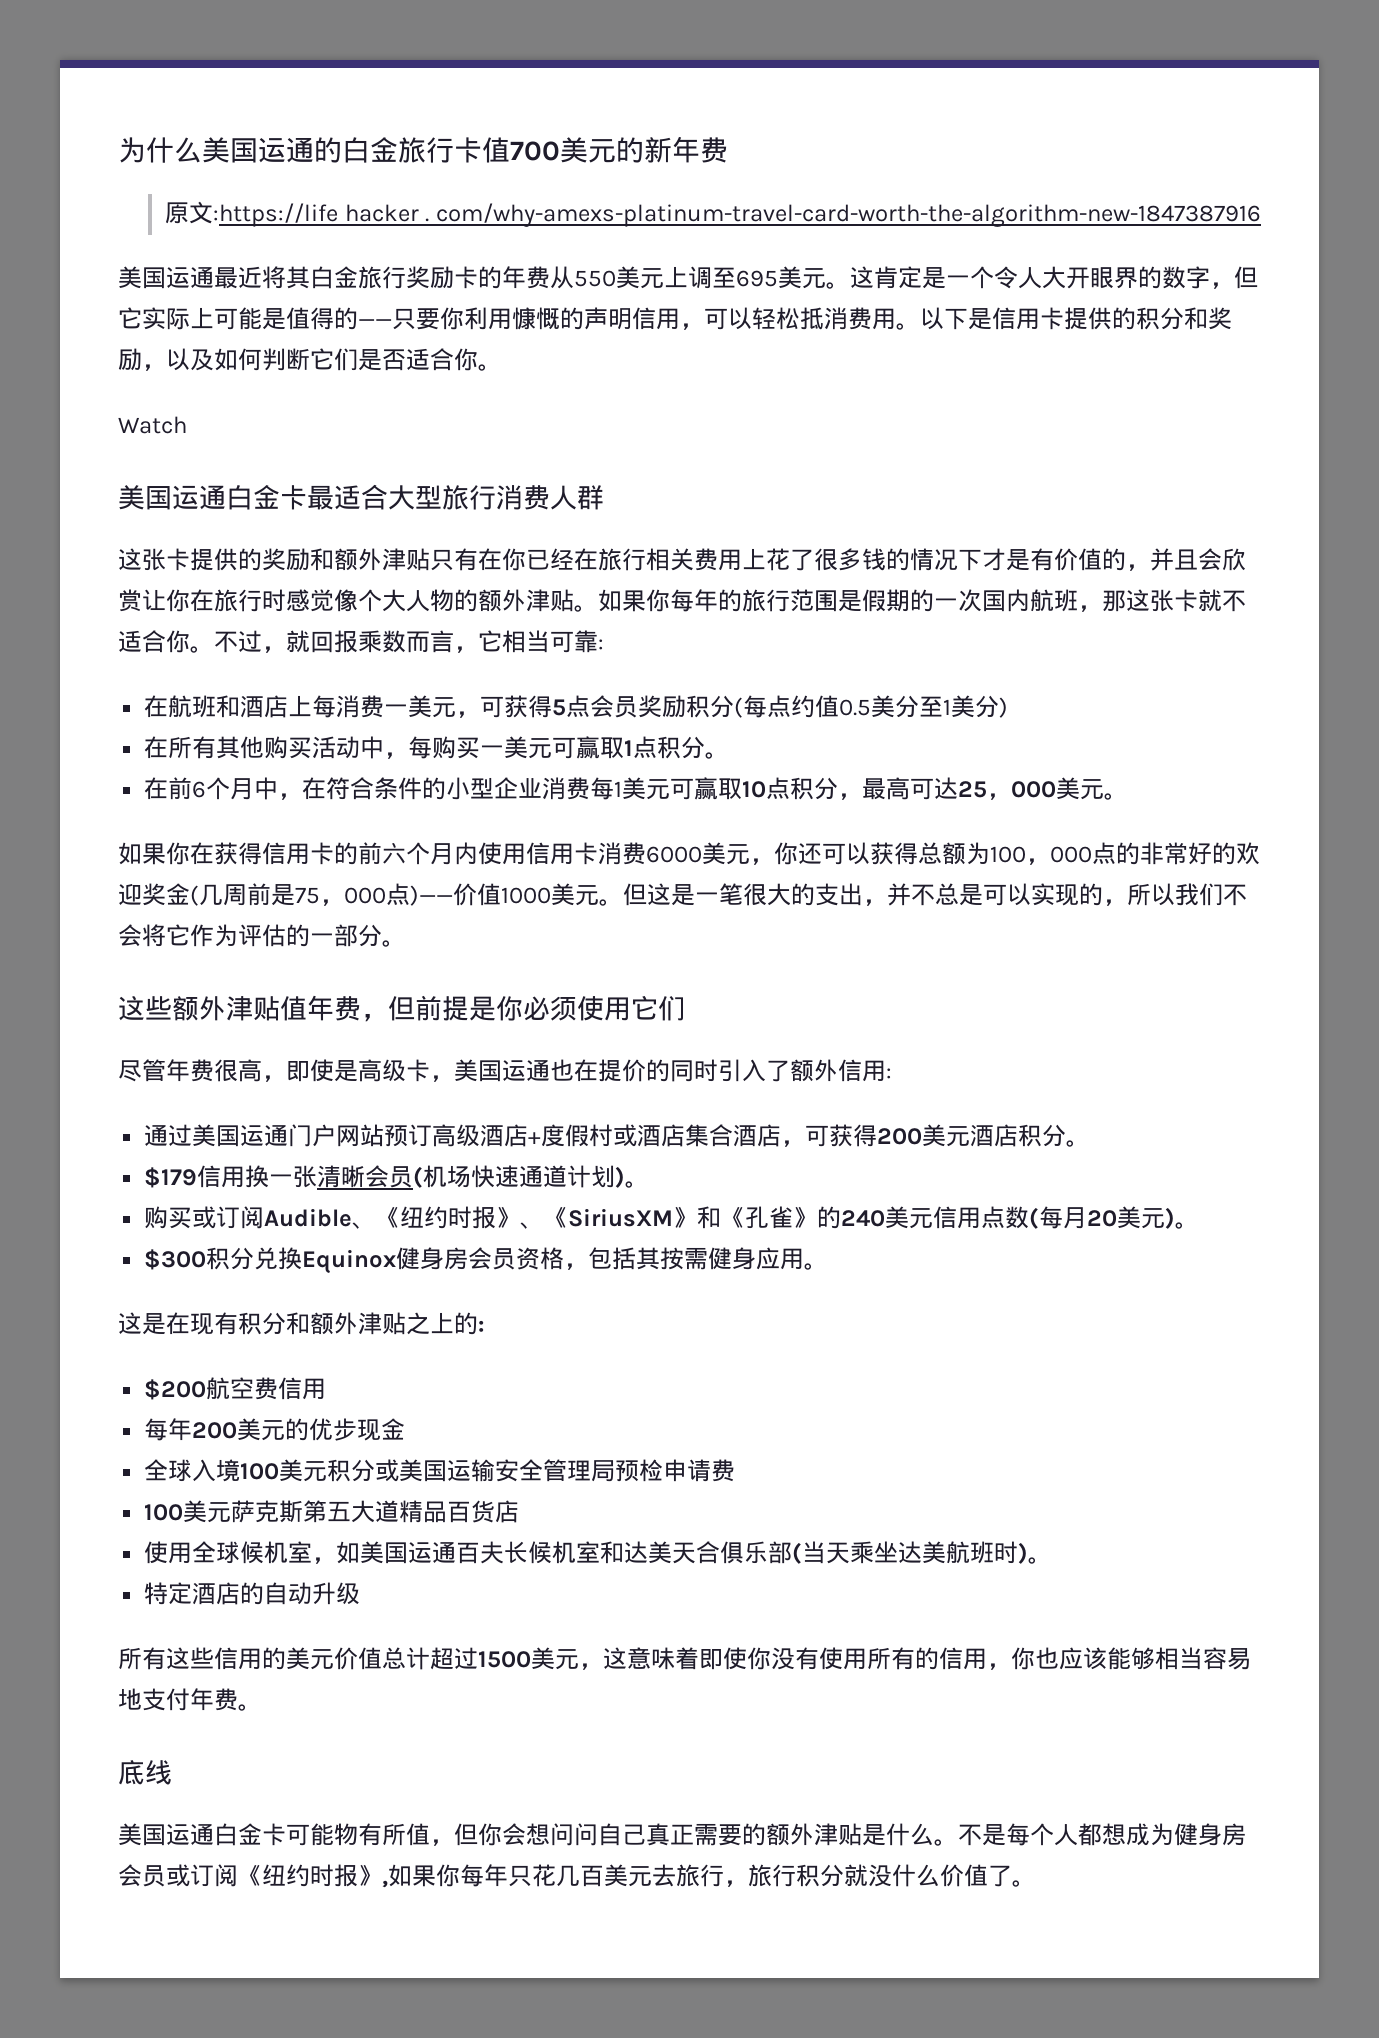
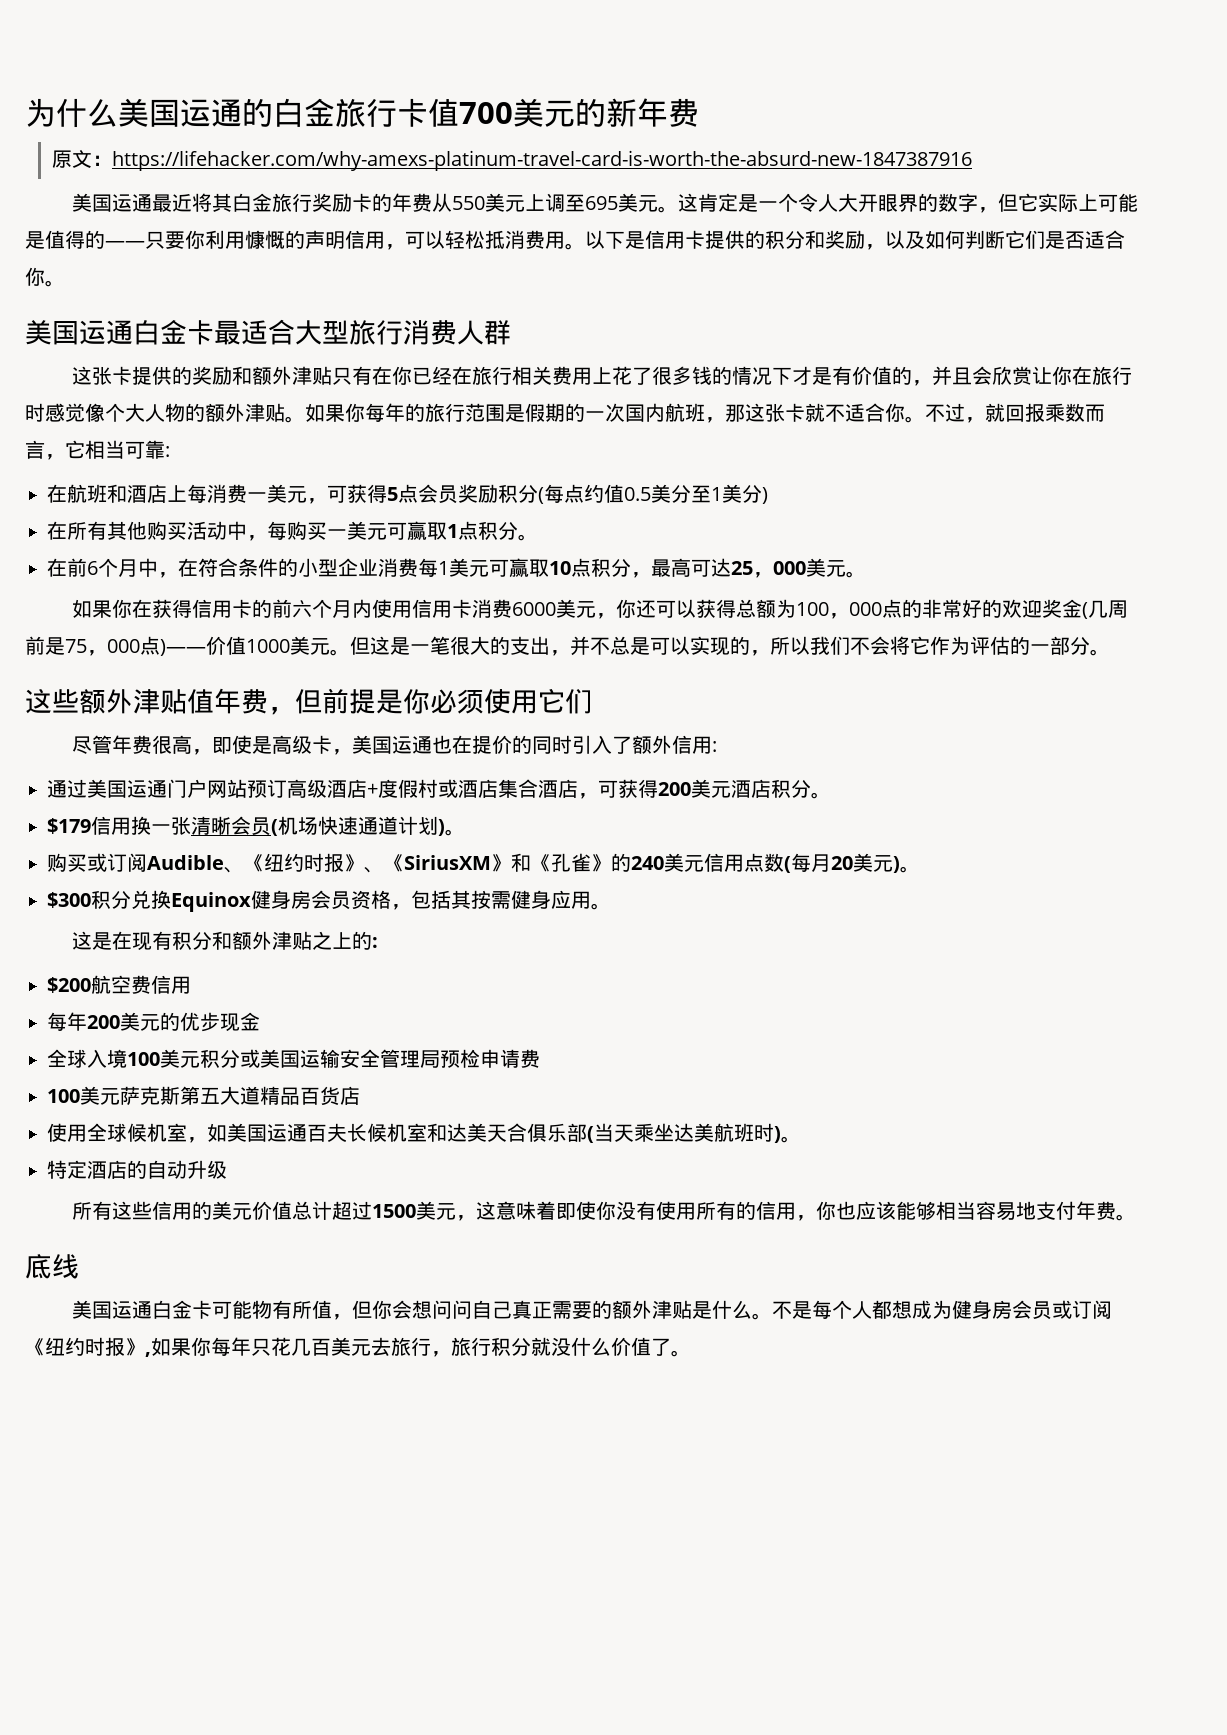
[213,203,1261,227] :https://life hacker . com/why-amexs-platinum-travel-card-worth-the-algorithm-new-1847387916 -> [92,150,973,171] ：https://lifehacker.com/why-amexs-platinum-travel-card-is-worth-the-absurd-new-1847387916
[118,416,187,434] // Watch -> (65, 283) none

